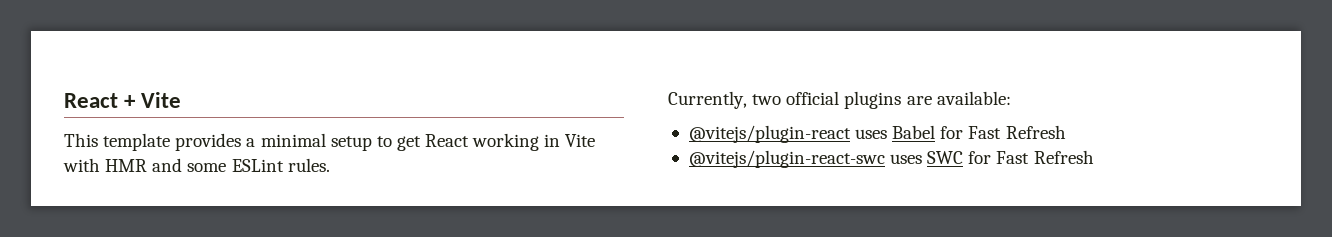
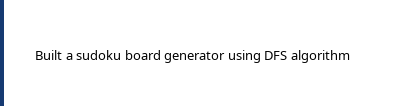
[64,92,182,108] [64,133,596,151] [63,158,330,172] [668,91,1011,109] [688,125,1066,143] [688,150,1094,168] React + Vite // This template provides a minimal setup to get React working in Vite with HMR and some ESLint rules. // Currently, two official plugins are available: // @vitejs/plugin-react uses Babel for Fast Refresh // @vitejs/plugin-react-swc uses SWC for Fast Refresh -> [35,50,350,63] Built a sudoku board generator using DFS algorithm

